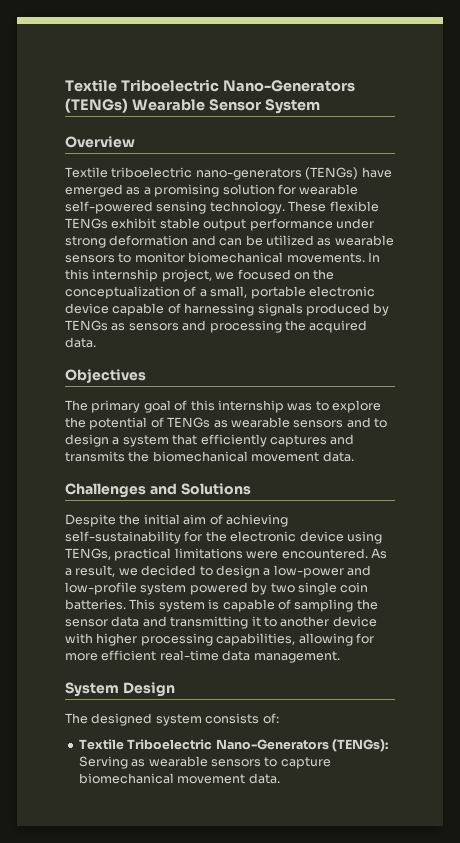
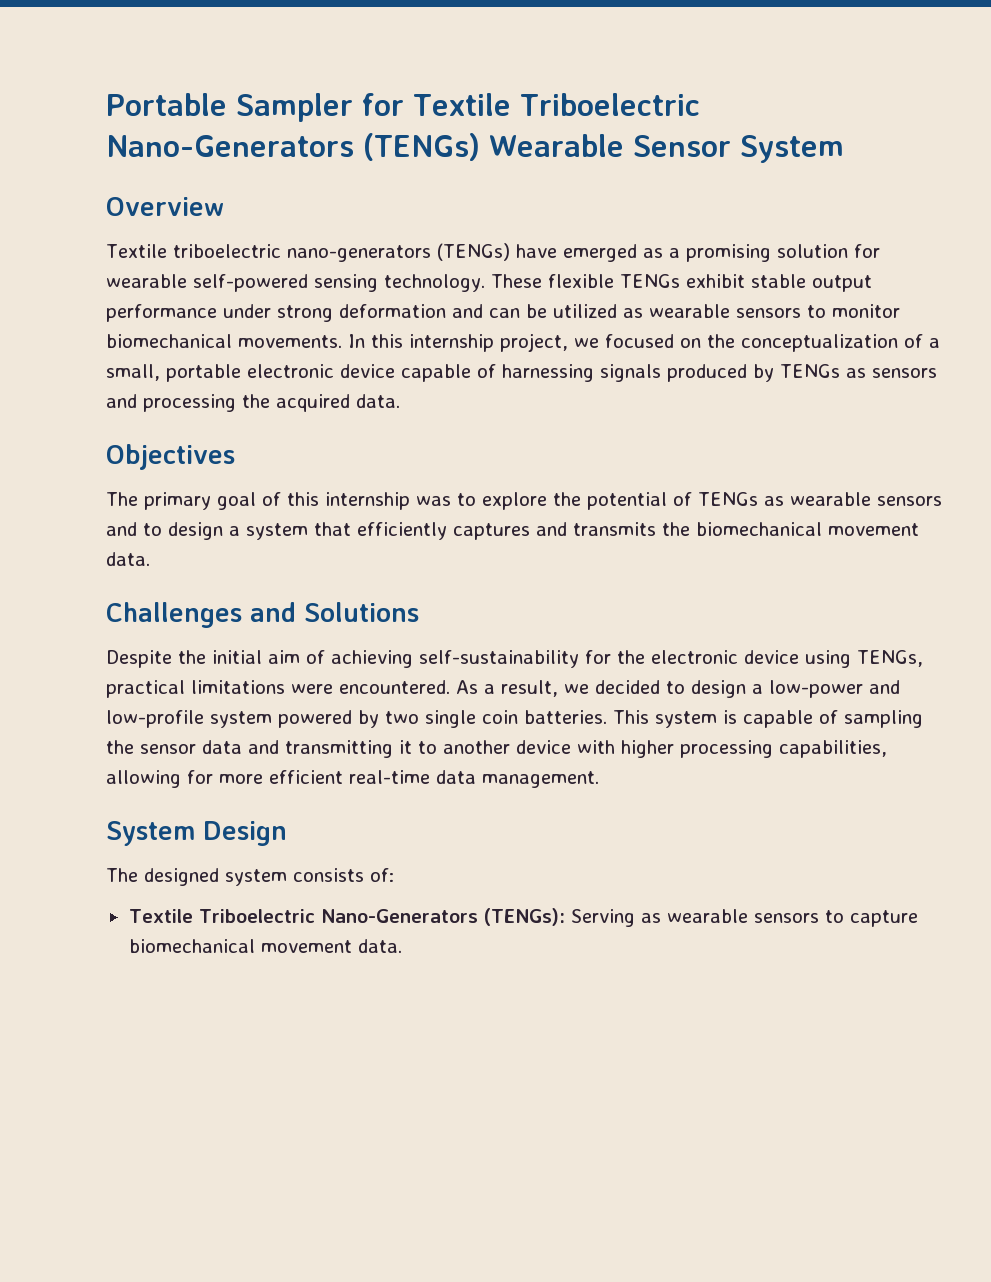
(65, 85) none -> [106,93,404,122] Portable Sampler for

